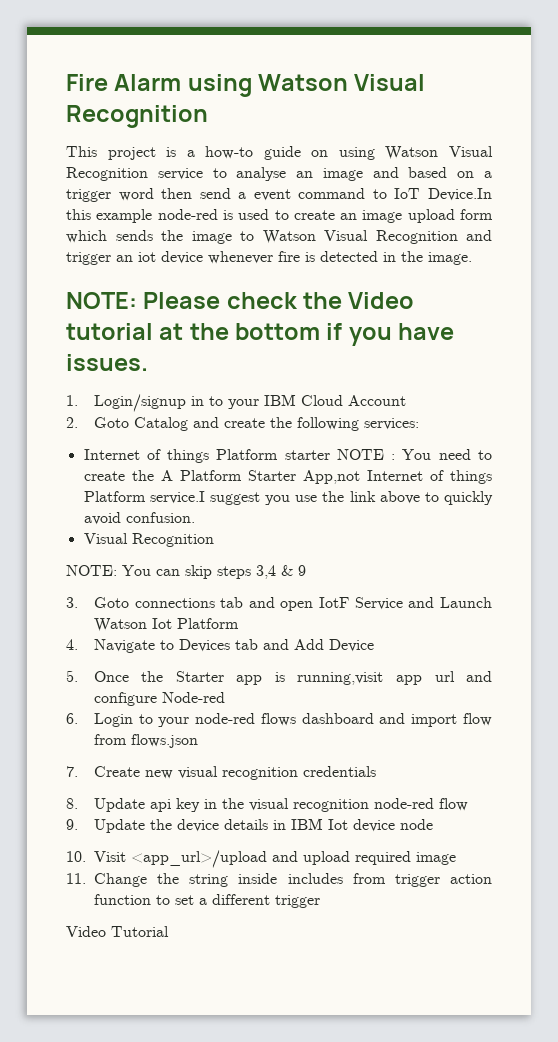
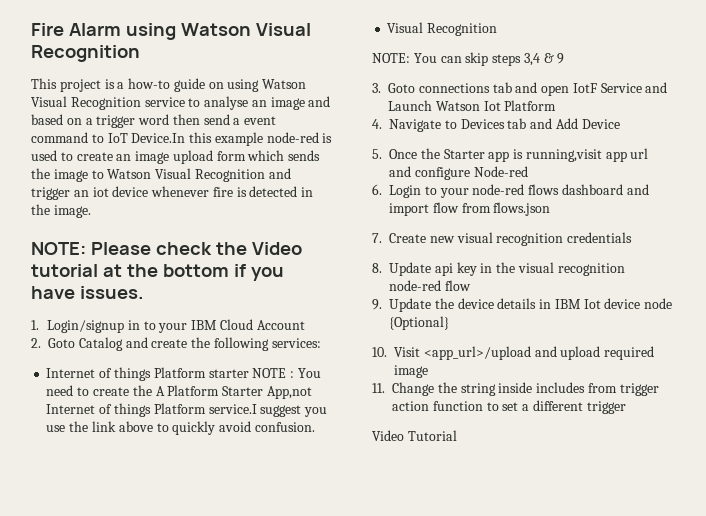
(433, 824) none -> [389,316,449,330] {Optional}

